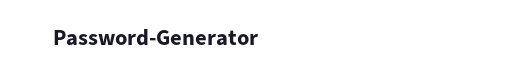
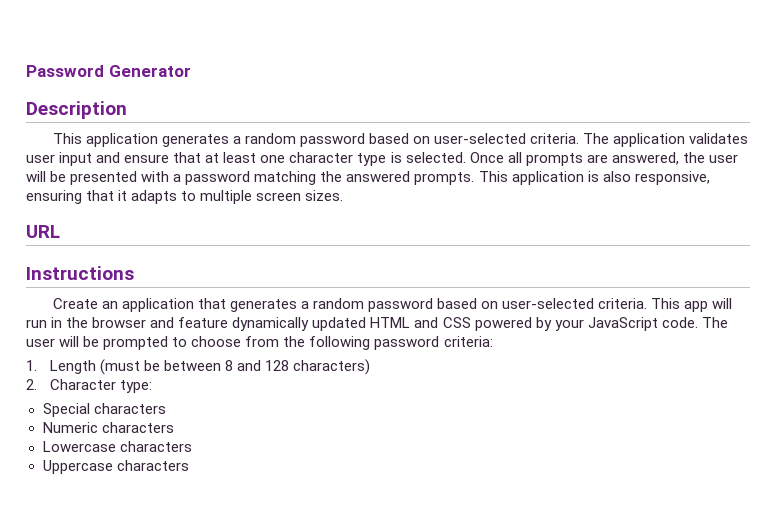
[53,29,258,46] Password-Generator -> [26,65,191,77] [26,101,127,119] [52,133,749,147] [26,152,738,166] [26,171,710,185] [26,190,344,204] [26,225,60,238] [26,266,134,280] [52,298,733,312] [26,317,728,331] [26,336,493,350] [26,359,371,375] [26,379,153,393] [42,403,166,417] [42,422,174,433] [42,441,192,452] [42,460,189,474] Password Generator // Description // This application generates a random password based on user-selected criteria. The application validates user input and ensure that at least one character type is selected. Once all prompts are answered, the user will be presented with a password matching the answered prompts. This application is also responsive, ensuring that it adapts to multiple screen sizes. // URL // Instructions // Create an application that generates a random password based on user-selected criteria. This app will run in the browser and feature dynamically updated HTML and CSS powered by your JavaScript code. The user will be prompted to choose from the following password criteria: // 1. Length (must be between 8 and 128 characters) // 2. Character type: // Special characters // Numeric characters // Lowercase characters // Uppercase characters

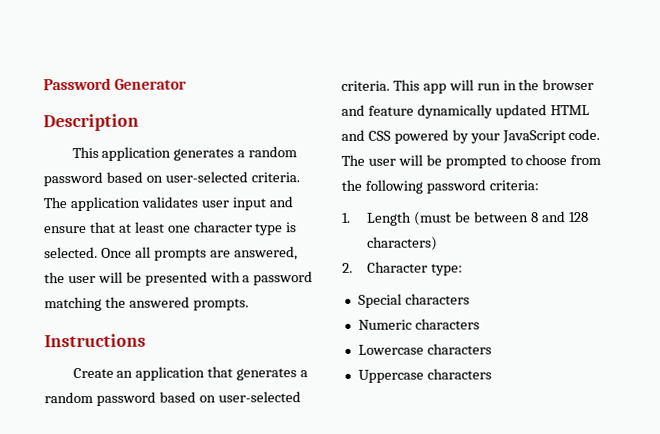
[478,171,710,185] [26,190,344,204] [26,225,60,238] This application is also responsive, ensuring that it adapts to multiple screen sizes. // URL -> (249, 304) none

